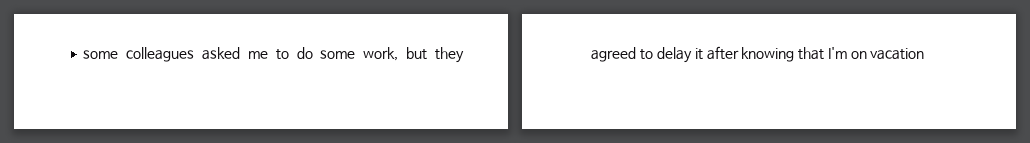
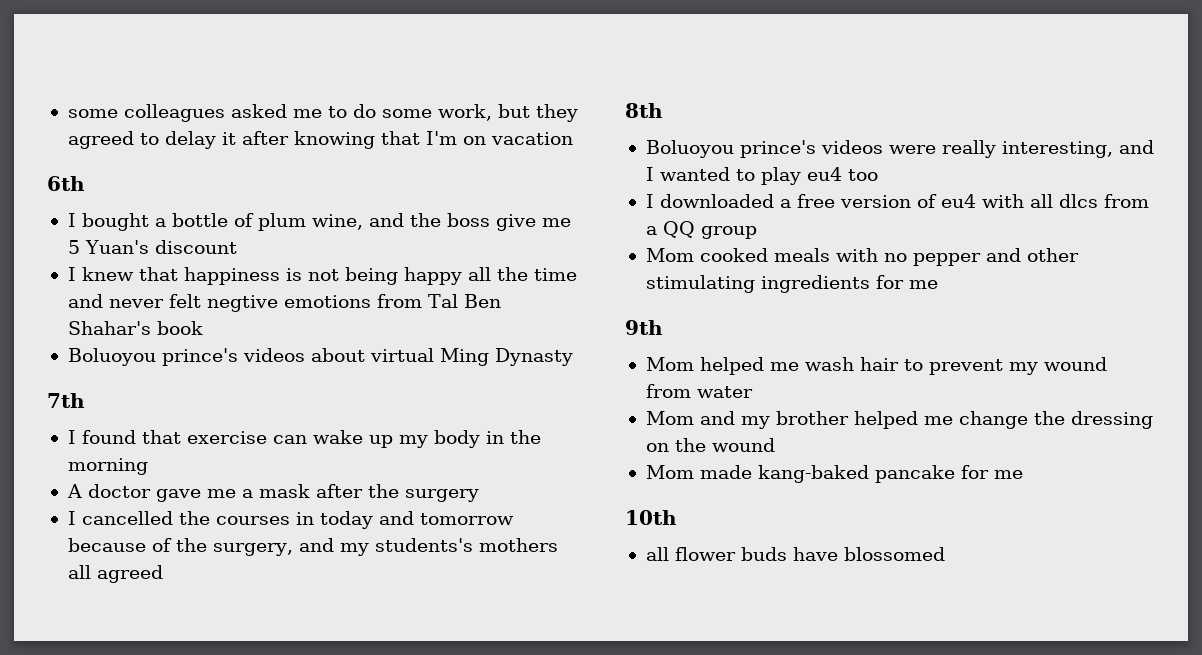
(925, 54) none -> [47,176,85,191] [67,213,571,231] [67,240,237,254] [67,267,577,285] [67,294,501,312] [67,321,203,335] [67,348,573,366] [47,393,85,408] [67,430,541,448] [67,458,148,475] [66,484,479,502] [67,511,514,529] [67,538,558,556] [67,565,163,583] [625,103,663,118] [645,140,1154,158] [645,167,878,185] [645,194,1149,208] [645,221,757,239] [645,248,1079,266] [645,275,938,293] [625,320,663,335] [645,357,1107,375] [645,384,753,398] [645,411,1153,429] [645,438,775,452] [645,465,1023,483] [625,510,677,525] [645,547,945,561] // 6th // I bought a bottle of plum wine, and the boss give me 5 Yuan's discount // I knew that happiness is not being happy all the time and never felt negtive emotions from Tal Ben Shahar's book // Boluoyou prince's videos about virtual Ming Dynasty // 7th // I found that exercise can wake up my body in the morning // A doctor gave me a mask after the surgery // I cancelled the courses in today and tomorrow because of the surgery, and my students's mothers all agreed // 8th // Boluoyou prince's videos were really interesting, and I wanted to play eu4 too // I downloaded a free version of eu4 with all dlcs from a QQ group // Mom cooked meals with no pepper and other stimulating ingredients for me // 9th // Mom helped me wash hair to prevent my wound from water // Mom and my brother helped me change the dressing on the wound // Mom made kang-baked pancake for me // 10th // all flower buds have blossomed

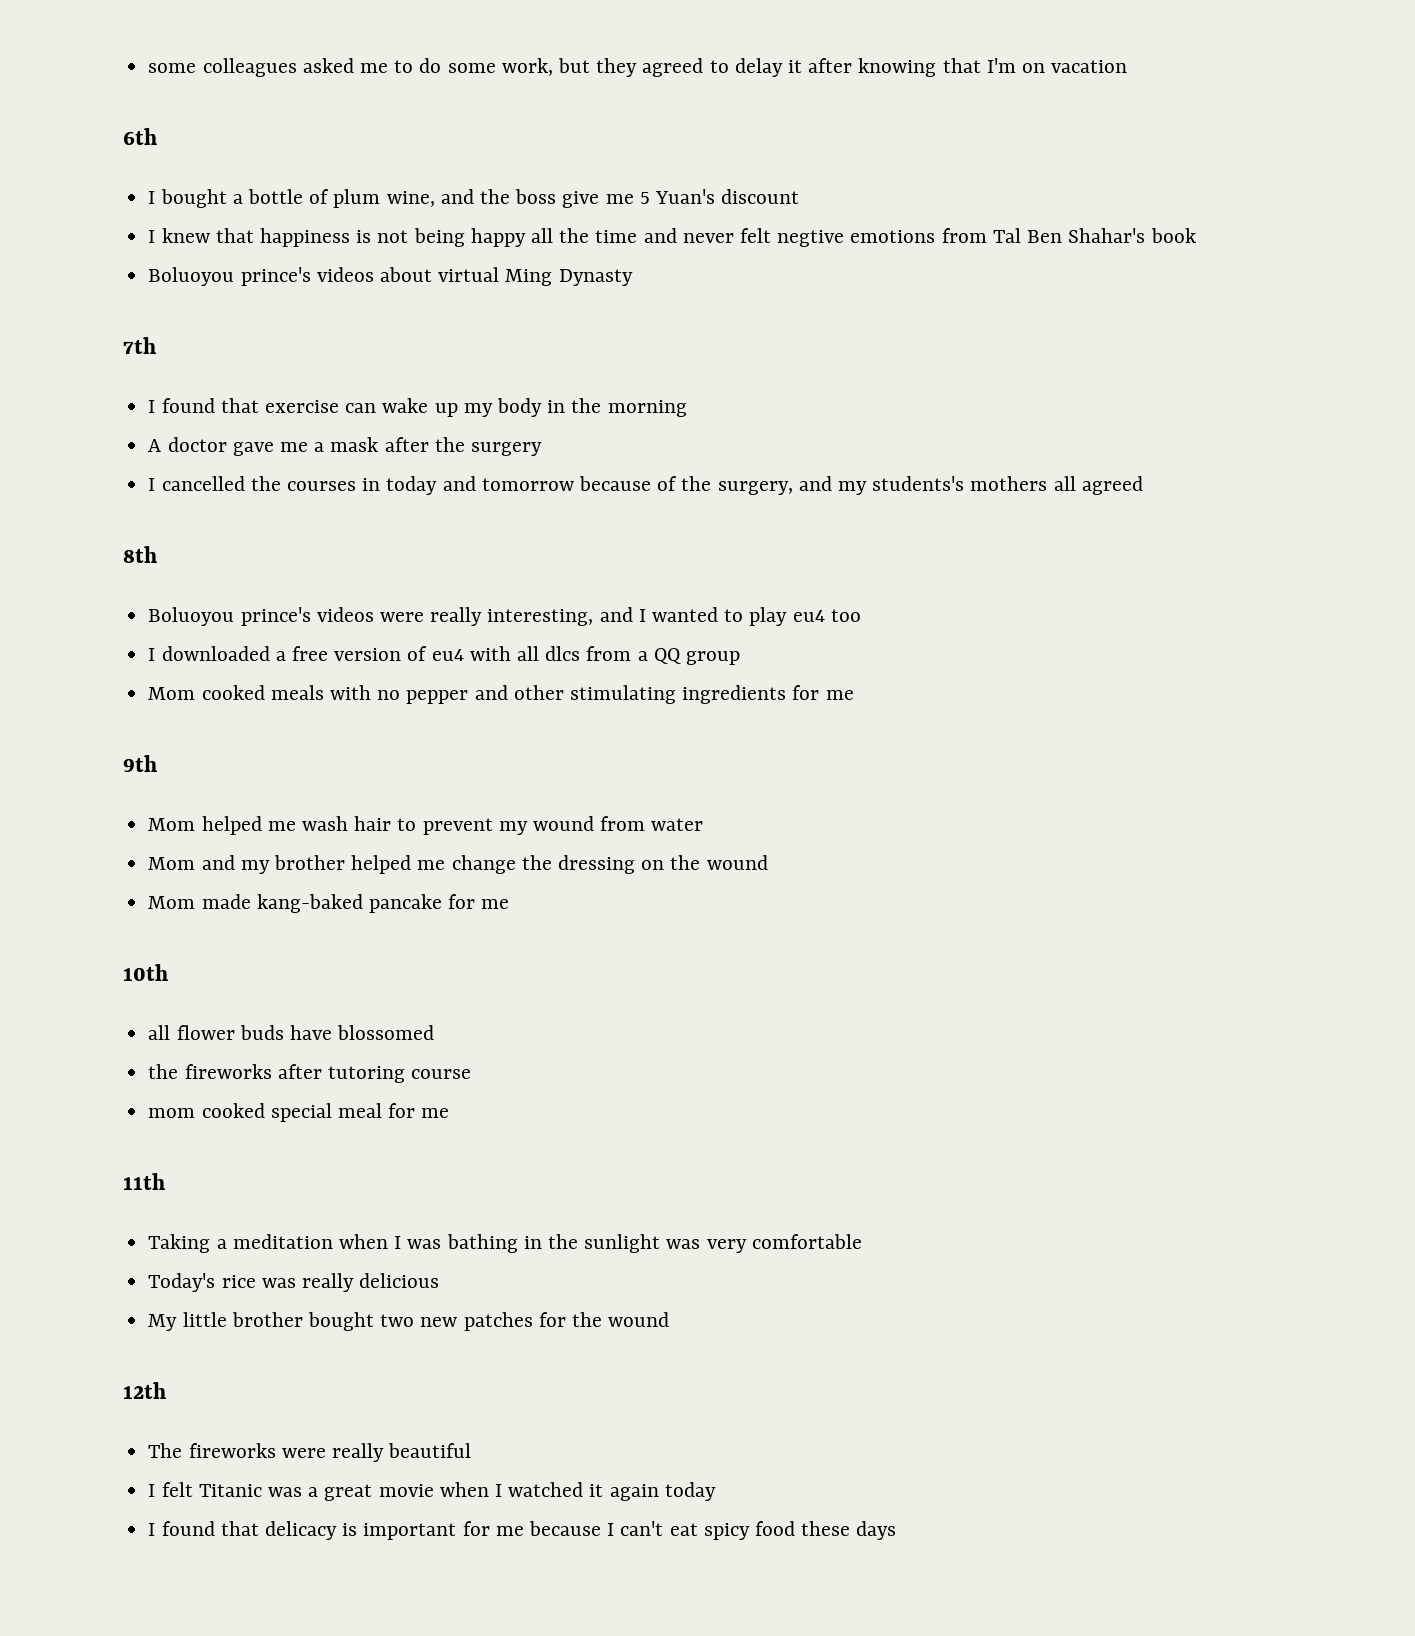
(945, 554) none -> [148,1064,472,1083] [148,1103,450,1122] [123,1173,165,1190] [148,1234,862,1253] [148,1273,440,1292] [148,1312,670,1331] [123,1382,166,1399] [148,1443,472,1462] [148,1482,716,1501] [148,1521,897,1540] // the fireworks after tutoring course // mom cooked special meal for me // 11th // Taking a meditation when I was bathing in the sunlight was very comfortable // Today's rice was really delicious // My little brother bought two new patches for the wound // 12th // The fireworks were really beautiful // I felt Titanic was a great movie when I watched it again today // I found that delicacy is important for me because I can't eat spicy food these days

